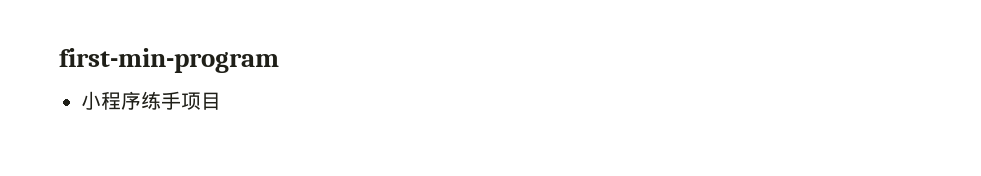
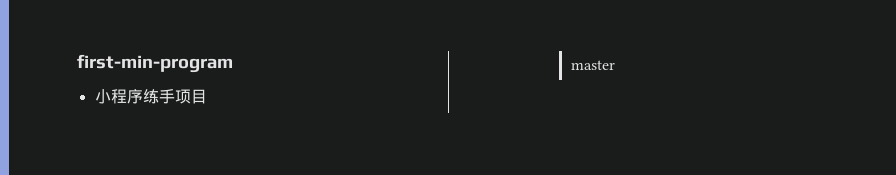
(221, 101) none -> [570,60,615,70] // master

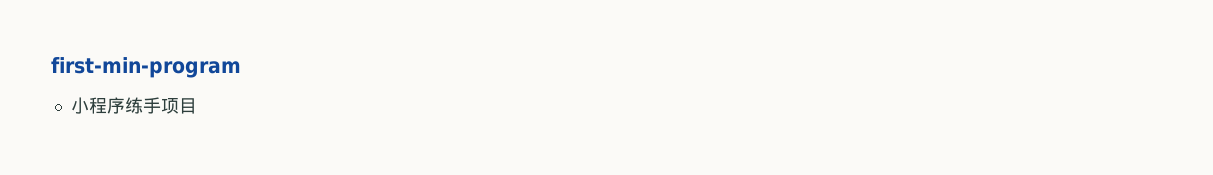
[570,60,615,70] // master -> (197, 106) none

